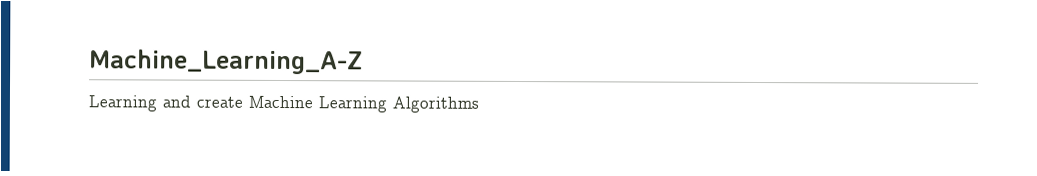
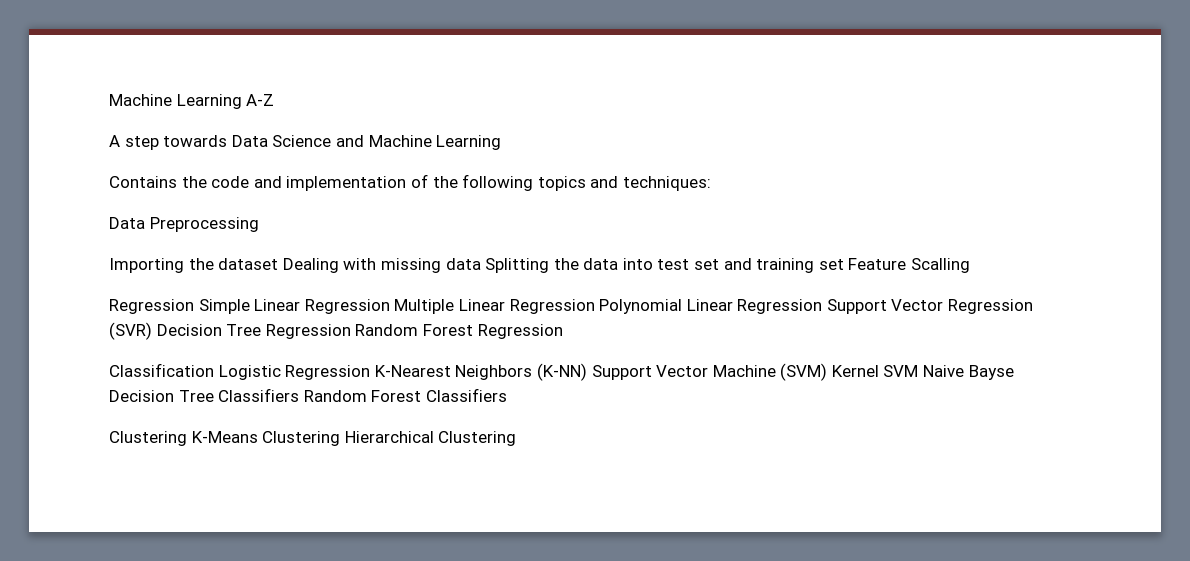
[89,49,363,75] [88,95,479,113] Machine_Learning_A-Z // Learning and create Machine Learning Algorithms -> [109,94,275,109] [109,135,502,150] [109,174,711,191] [109,217,259,232] [109,258,971,273] [109,299,1034,314] [109,322,563,340] [109,363,1014,381] [109,388,507,402] [109,431,517,446] Machine Learning A-Z // A step towards Data Science and Machine Learning // Contains the code and implementation of the following topics and techniques: // Data Preprocessing // Importing the dataset Dealing with missing data Splitting the data into test set and training set Feature Scalling // Regression Simple Linear Regression Multiple Linear Regression Polynomial Linear Regression Support Vector Regression (SVR) Decision Tree Regression Random Forest Regression // Classification Logistic Regression K-Nearest Neighbors (K-NN) Support Vector Machine (SVM) Kernel SVM Naive Bayse Decision Tree Classifiers Random Forest Classifiers // Clustering K-Means Clustering Hierarchical Clustering

